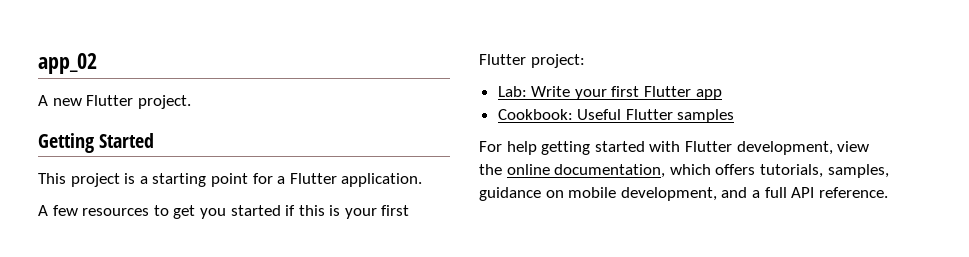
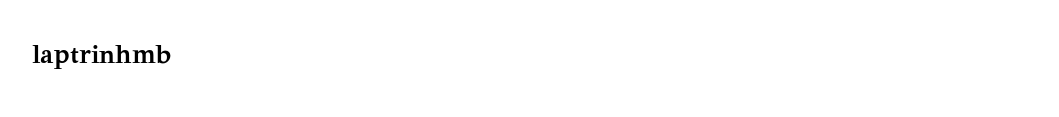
[38,53,97,74] [38,95,191,109] [38,133,155,153] [38,173,423,187] [38,205,410,219] [479,54,585,68] [497,86,722,100] [497,109,735,123] [479,141,870,155] [479,164,889,178] [479,187,888,201] app_02 // A new Flutter project. // Getting Started // This project is a starting point for a Flutter application. // A few resources to get you started if this is your first Flutter project: // Lab: Write your first Flutter app // Cookbook: Useful Flutter samples // For help getting started with Flutter development, view the online documentation, which offers tutorials, samples, guidance on mobile development, and a full API reference. -> [32,45,171,69] laptrinhmb

